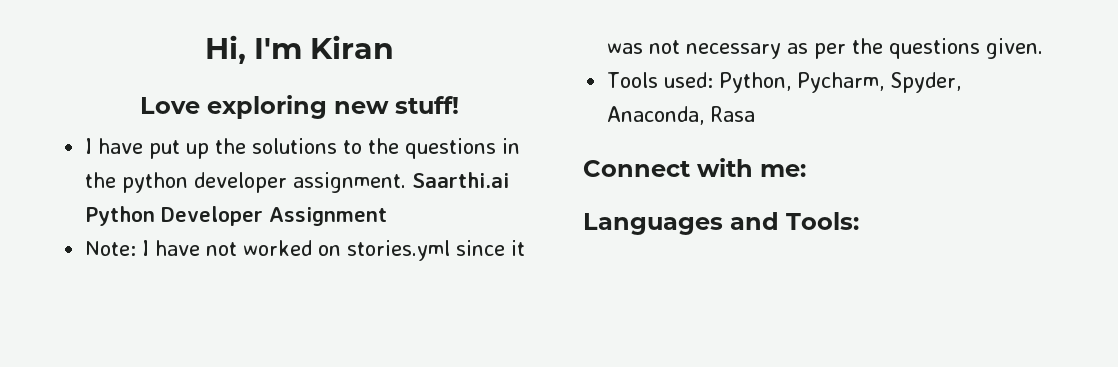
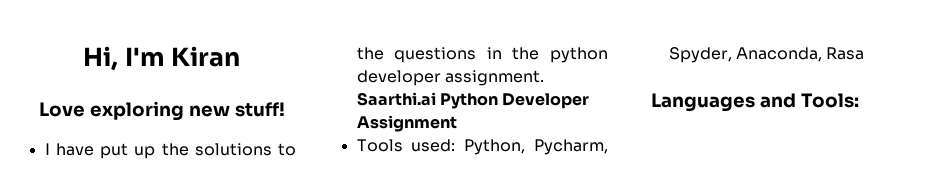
[85,240,526,261] [607,38,1044,59] // Note: I have not worked on stories.yml since it was not necessary as per the questions given. -> (457, 123) none
[583,158,806,177] // Connect with me: -> (865, 53) none

